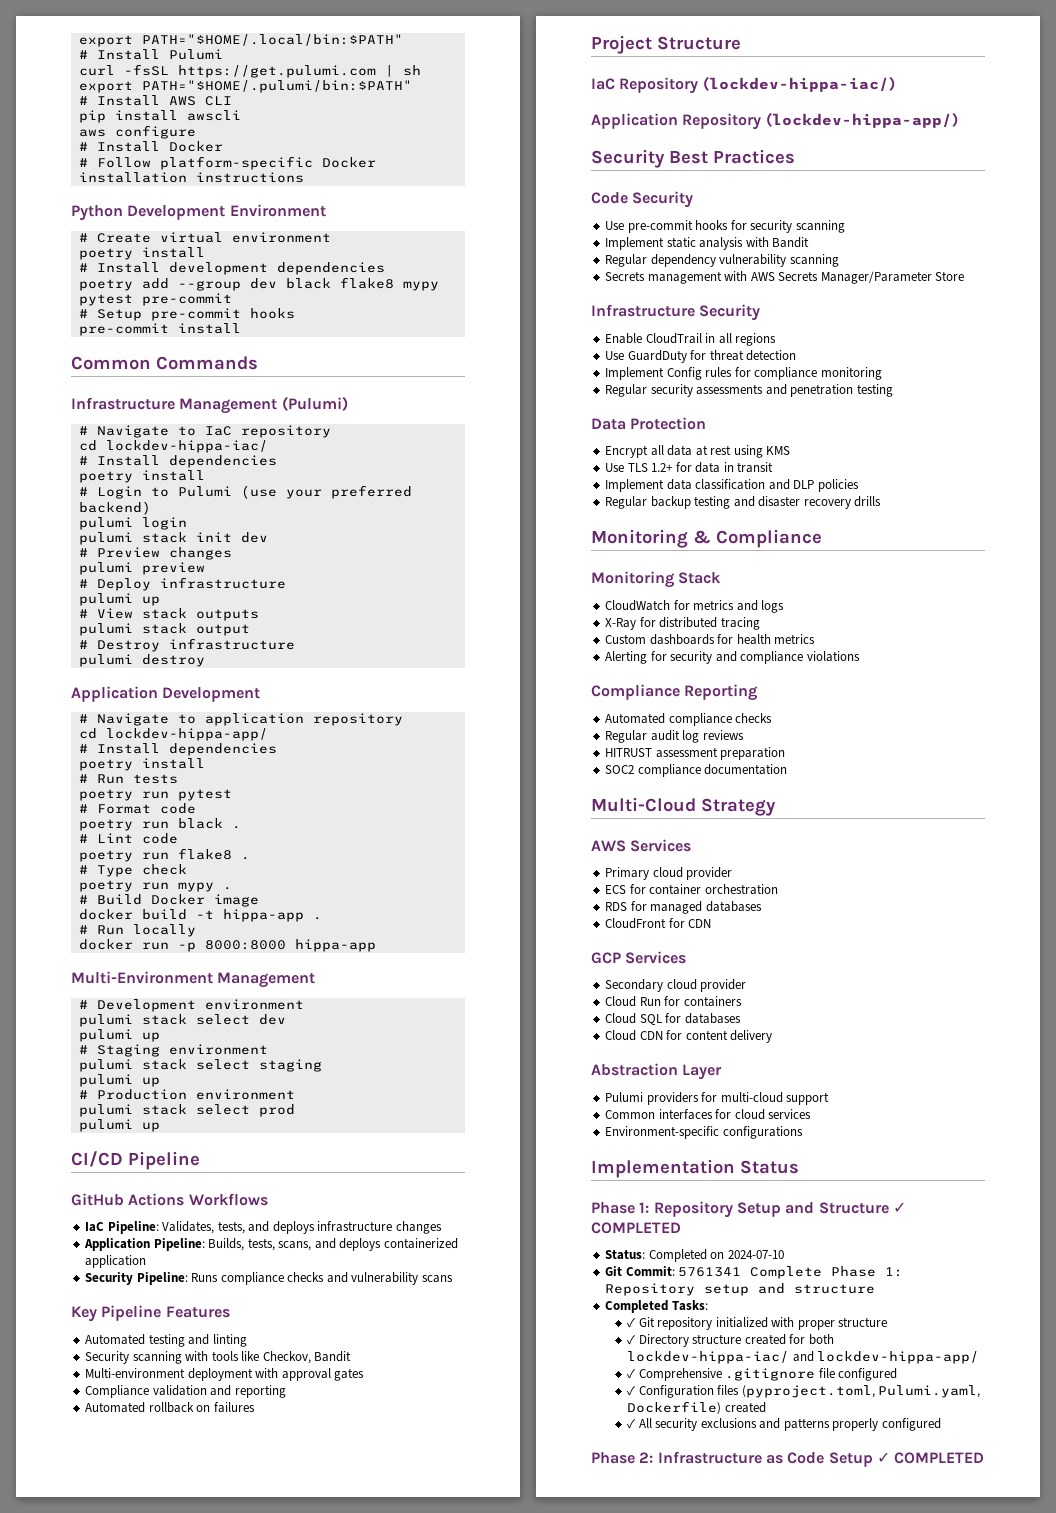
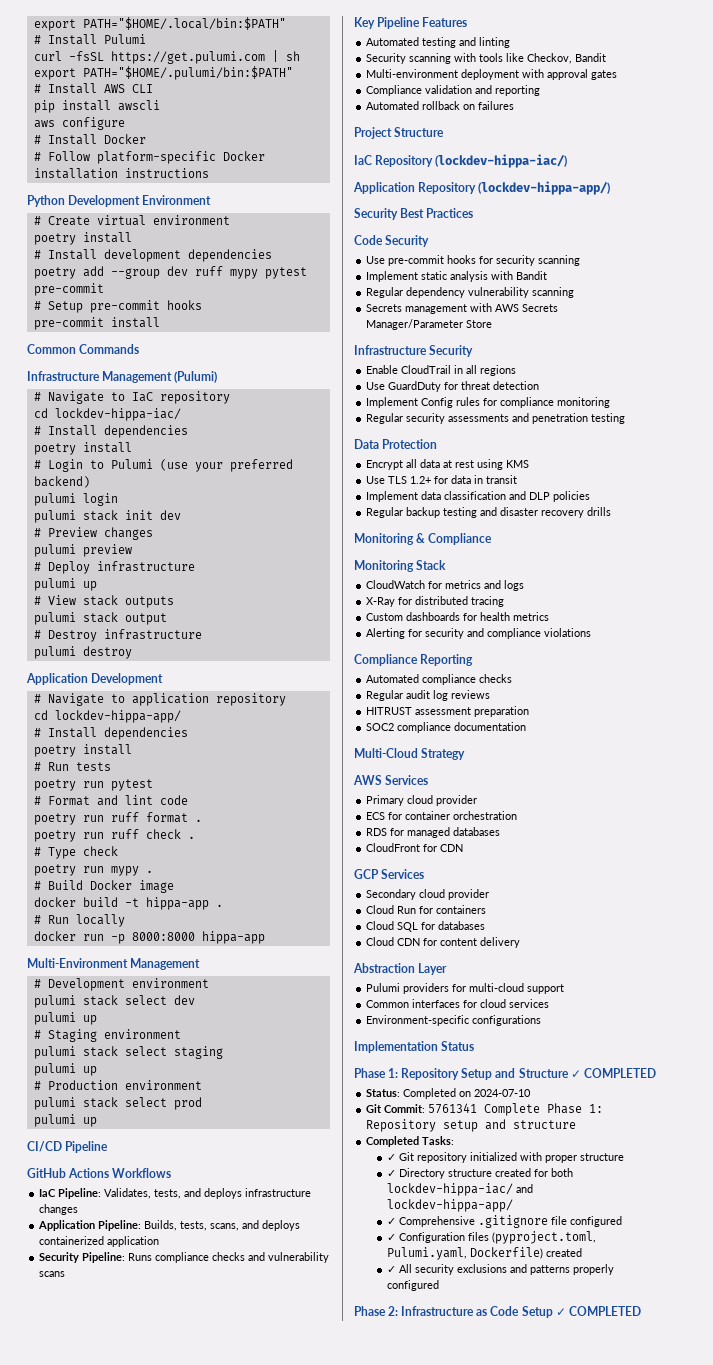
[285,277,394,289] black flake8 -> [194,266,223,276] ruff
[159,803,196,814] [78,818,241,831] [78,833,178,844] [78,848,232,862] code // poetry run black . // # Lint code // poetry run flake8 -> [96,795,188,806] [33,812,202,825] [33,829,181,842] and lint code // poetry run ruff format . // poetry run ruff check

